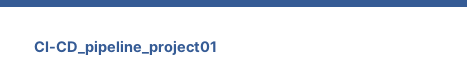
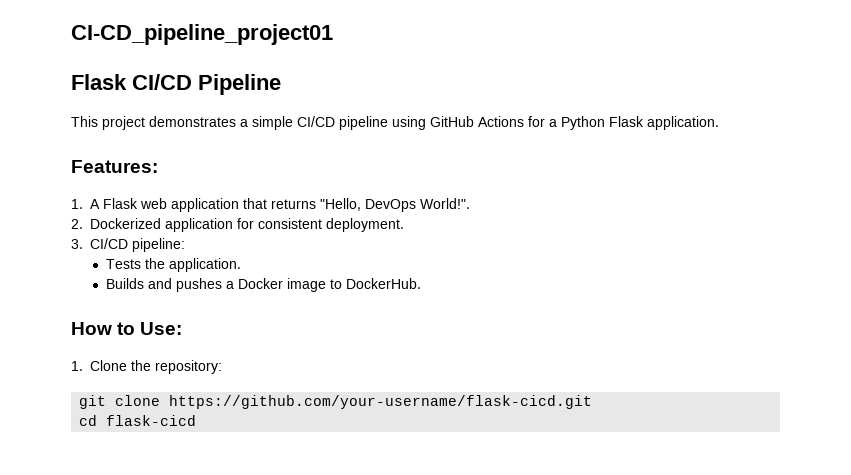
(217, 47) none -> [71,74,281,95] [71,116,719,130] [71,160,158,173] [71,198,471,212] [71,218,405,232] [71,238,186,252] [105,258,241,272] [105,278,421,292] [71,322,183,335] [71,360,223,374] [79,395,593,409] [79,415,197,426] // Flask CI/CD Pipeline // This project demonstrates a simple CI/CD pipeline using GitHub Actions for a Python Flask application. // Features: // 1. A Flask web application that returns "Hello, DevOps World!". // 2. Dockerized application for consistent deployment. // 3. CI/CD pipeline: // Tests the application. // Builds and pushes a Docker image to DockerHub. // How to Use: // 1. Clone the repository: // git clone https://github.com/your-username/flask-cicd.git // cd flask-cicd

